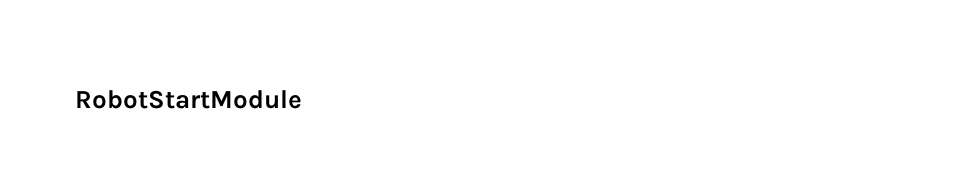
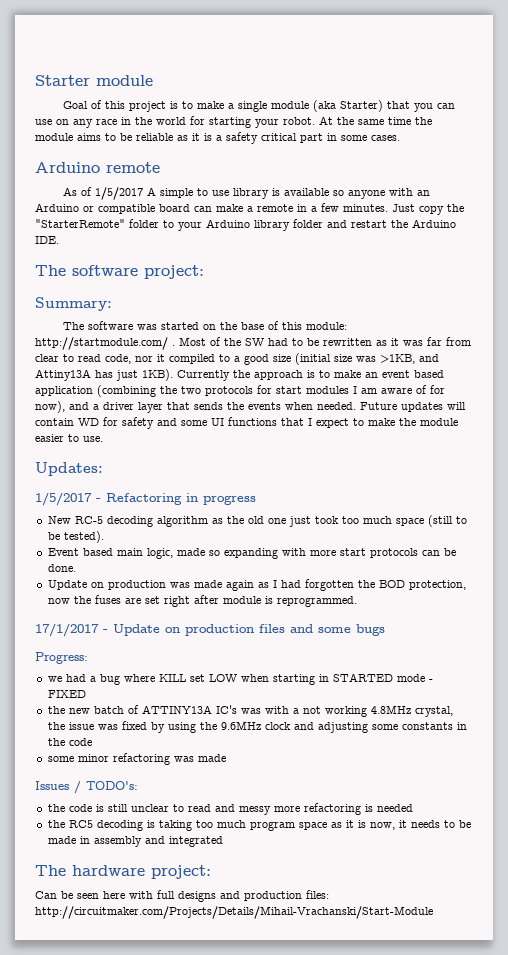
[75,90,302,109] RobotStartModule -> [35,75,153,86] [62,100,455,112] [35,116,432,128] [35,132,400,144] [35,162,160,173] [62,187,430,200] [35,203,464,215] [35,219,456,231] [35,236,59,244] [35,265,204,279] [35,297,112,311] [62,321,347,330] [35,337,471,350] [35,353,439,365] [35,369,444,381] [35,385,445,397] [35,401,466,413] [35,417,458,429] [35,434,103,442] [35,462,103,476] [35,492,256,506] [47,515,467,527] [47,531,104,543] [47,548,456,559] [47,564,76,572] [47,579,466,591] [47,595,357,607] [35,623,385,637] [35,652,88,664] [47,673,433,685] [47,690,86,698] [47,705,453,717] [47,721,467,733] [47,738,92,746] [47,753,226,765] [35,781,138,794] [47,803,413,815] [47,820,471,831] [47,836,223,847] [35,865,211,879] [35,890,329,902] [35,906,433,919] Starter module // Goal of this project is to make a single module (aka Starter) that you can use on any race in the world for starting your robot. At the same time the module aims to be reliable as it is a safety critical part in some cases. // Arduino remote // As of 1/5/2017 A simple to use library is available so anyone with an Arduino or compatible board can make a remote in a few minutes. Just copy the "StarterRemote" folder to your Arduino library folder and restart the Arduino IDE. // The software project: // Summary: // The software was started on the base of this module: http://startmodule.com/ . Most of the SW had to be rewritten as it was far from clear to read code, nor it compiled to a good size (initial size was >1KB, and Attiny13A has just 1KB). Currently the approach is to make an event based application (combining the two protocols for start modules I am aware of for now), and a driver layer that sends the events when needed. Future updates will contain WD for safety and some UI functions that I expect to make the module easier to use. // Updates: // 1/5/2017 - Refactoring in progress // New RC-5 decoding algorithm as the old one just took too much space (still to be tested). // Event based main logic, made so expanding with more start protocols can be done. // Update on production was made again as I had forgotten the BOD protection, now the fuses are set right after module is reprogrammed. // 17/1/2017 - Update on production files and some bugs // Progress: // we had a bug where KILL set LOW when starting in STARTED mode - FIXED // the new batch of ATTINY13A IC's was with a not working 4.8MHz crystal, the issue was fixed by using the 9.6MHz clock and adjusting some constants in the code // some minor refactoring was made // Issues / TODO's: // the code is still unclear to read and messy more refactoring is needed // the RC5 decoding is taking too much program space as it is now, it needs to be made in assembly and integrated // The hardware project: // Can be seen here with full designs and production files: http://circuitmaker.com/Projects/Details/Mihail-Vrachanski/Start-Module

